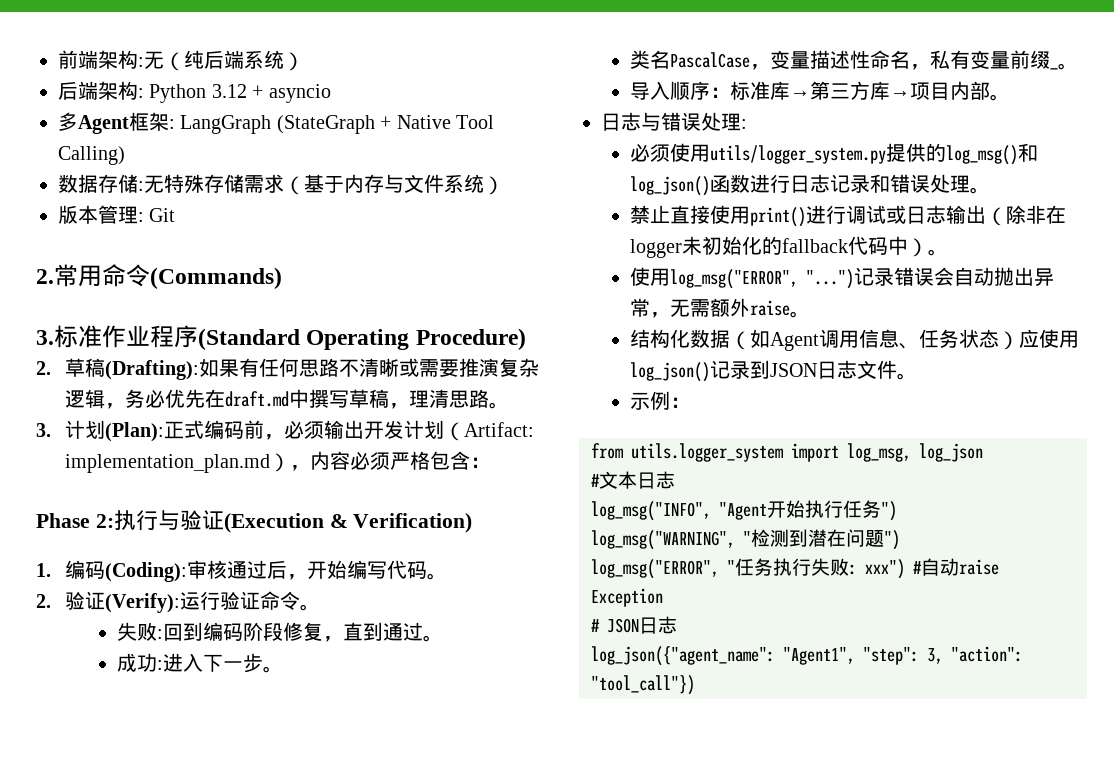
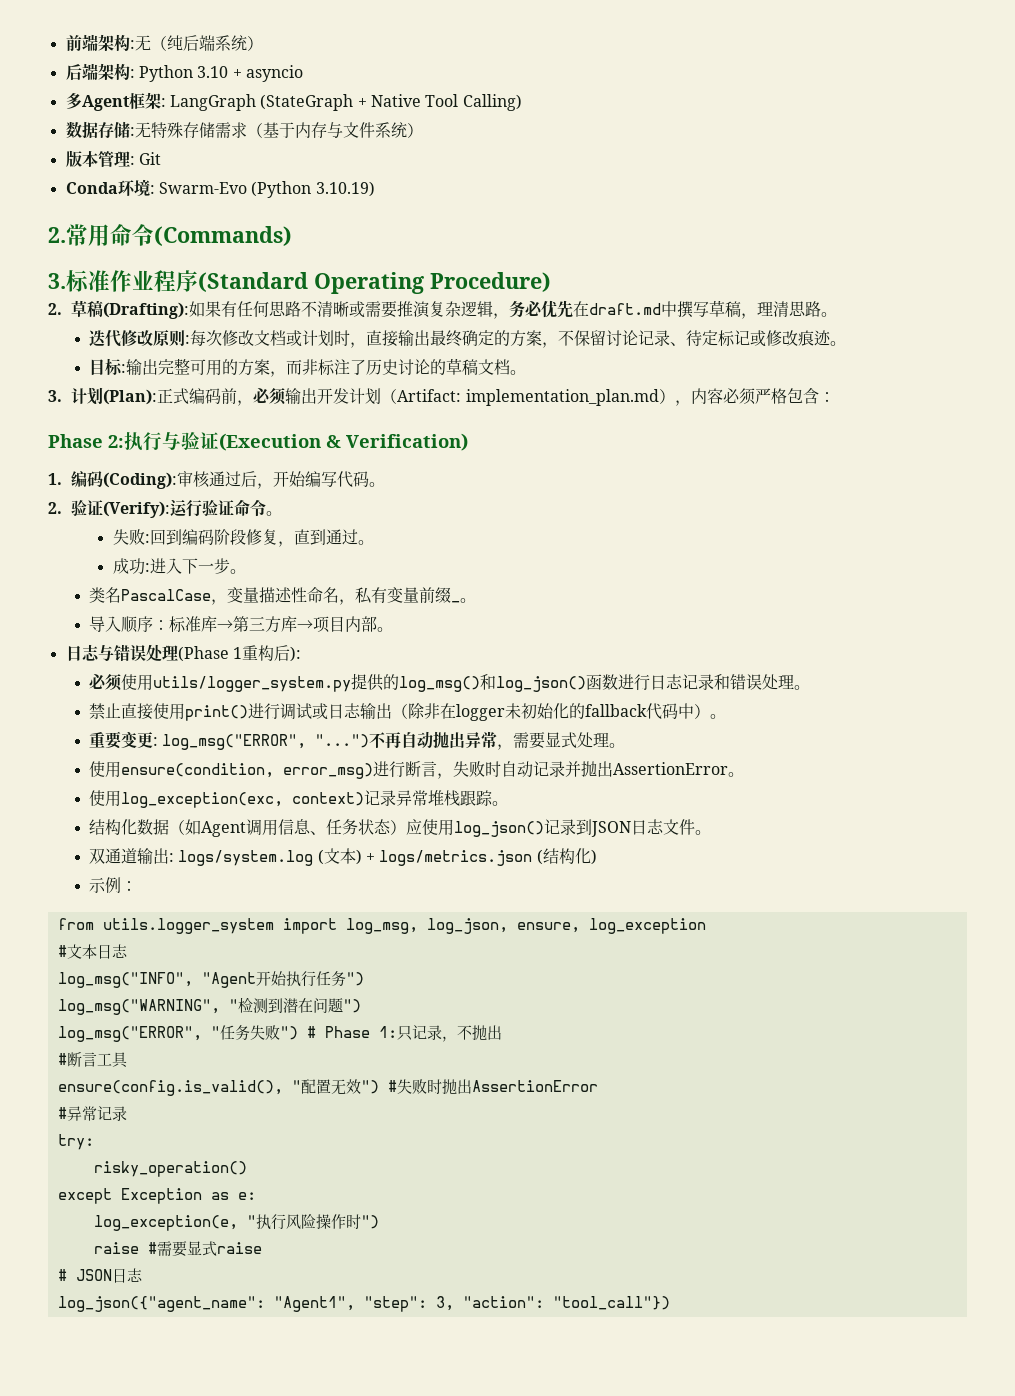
[211,84,247,98] 3.12 -> [197,66,229,78] 3.10
(176, 215) none -> [65,179,375,198] // Conda环境: Swarm-Evo (Python 3.10.19)
(510, 405) none -> [89,329,847,348] [89,358,527,377] // 迭代修改原则:每次修改文档或计划时，直接输出最终确定的方案，不保留讨论记录、待定标记或修改痕迹。 // 目标:输出完整可用的方案，而非标注了历史讨论的草稿文档。
[741,119,747,129] : -> [177,645,301,662] (Phase 1重构后):
[630,267,1055,289] [630,298,791,318] 使用log_msg("ERROR", "...")记录错误会自动抛出异常，无需额外raise -> [89,731,626,750] [89,761,745,779] [89,790,494,808] 重要变更: log_msg("ERROR", "...")不再自动抛出异常，需要显式处理。 // 使用ensure(condition, error_msg)进行断言，失败时自动记录并抛出AssertionError。 // 使用log_exception(exc, context)记录异常堆栈跟踪
(918, 376) none -> [89,848,597,866] // 双通道输出: logs/system.log (文本) + logs/metrics.json (结构化)
[919,443,983,462] log_json -> [426,918,706,934] log_json, ensure, log_exception
[773,558,999,579] [591,588,663,607] 执行失败: xxx") #自动raise Exception -> [249,1025,502,1042] [57,1052,128,1068] [57,1079,598,1096] [57,1106,127,1121] [57,1134,94,1150] [93,1161,247,1177] [57,1188,256,1204] [93,1214,379,1231] [93,1241,262,1257] 失败") # Phase 1:只记录，不抛出 // #断言工具 // ensure(config.is_valid(), "配置无效") #失败时抛出AssertionError // #异常记录 // try: // risky_operation() // except Exception as e: // log_exception(e, "执行风险操作时") // raise #需要显式raise

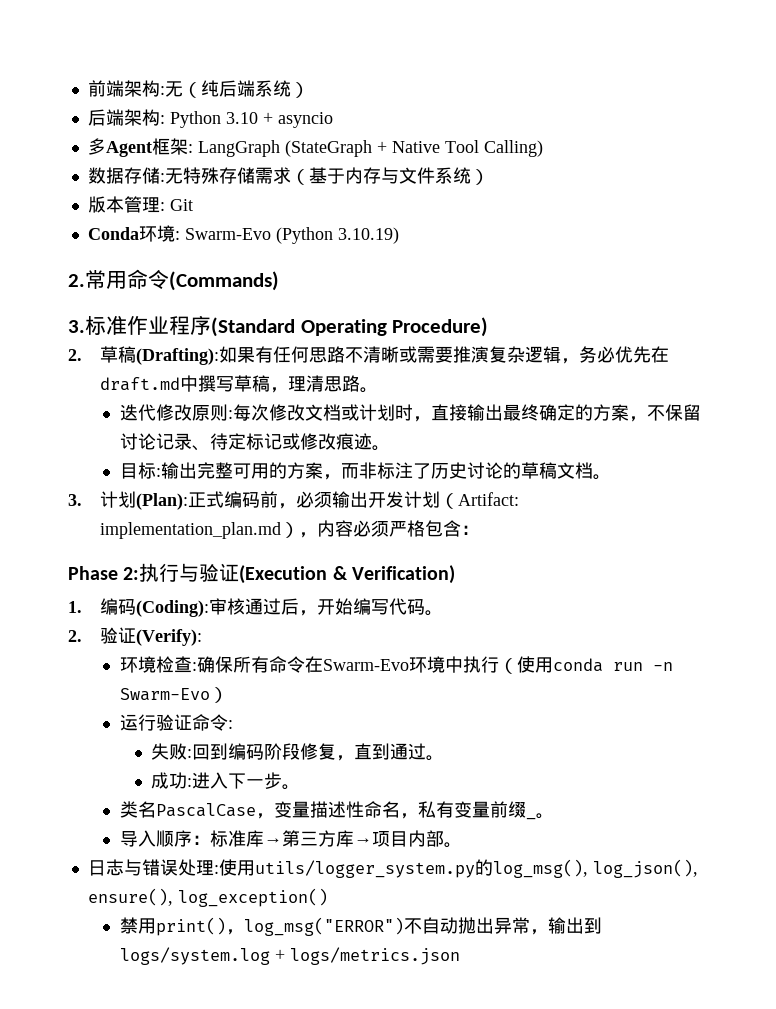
(171, 509) none -> [119,656,673,674] [119,687,228,703] // 环境检查:确保所有命令在Swarm-Evo环境中执行（使用conda run -n Swarm-Evo） //
[266,511,283,516] 。 -> [227,720,233,729] :
[177,645,301,662] [89,673,811,692] [89,703,727,721] [89,731,626,750] [89,761,745,779] [89,790,509,808] [89,819,712,837] [89,848,597,866] [89,877,138,893] [57,918,706,934] [57,944,128,959] [57,971,364,988] [57,997,361,1015] [57,1025,502,1042] [57,1052,128,1068] [57,1079,598,1096] [57,1106,127,1121] [57,1134,94,1150] [93,1161,247,1177] [57,1188,256,1204] [93,1214,379,1231] [93,1241,262,1257] [57,1268,143,1283] [57,1296,670,1312] (Phase 1重构后): // 必须使用utils/logger_system.py提供的log_msg()和log_json()函数进行日志记录和错误处理。 // 禁止直接使用print()进行调试或日志输出（除非在logger未初始化的fallback代码中）。 // 重要变更: log_msg("ERROR", "...")不再自动抛出异常，需要显式处理。 // 使用ensure(condition, error_msg)进行断言，失败时自动记录并抛出AssertionError。 // 使用log_exception(exc, context)记录异常堆栈跟踪。 // 结构化数据（如Agent调用信息、任务状态）应使用log_json()记录到JSON日志文件。 // 双通道输出: logs/system.log (文本) + logs/metrics.json (结构化) // 示例： // from utils.logger_system import log_msg, log_json, ensure, log_exception // #文本日志 // log_msg("INFO", "Agent开始执行任务") // log_msg("WARNING", "检测到潜在问题") // log_msg("ERROR", "任务失败") # Phase 1:只记录，不抛出 // #断言工具 // ensure(config.is_valid(), "配置无效") #失败时抛出AssertionError // #异常记录 // try: // risky_operation() // except Exception as e: // log_exception(e, "执行风险操作时") // raise #需要显式raise // # JSON日志 // log_json({"agent_name": "Agent1", "step": 3, "action": "tool_call"}) -> [213,859,698,878] [87,888,328,907] [119,917,602,936] [119,947,460,965] :使用utils/logger_system.py的log_msg(), log_json(), ensure(), log_exception() // 禁用print()，log_msg("ERROR")不自动抛出异常，输出到logs/system.log + logs/metrics.json

